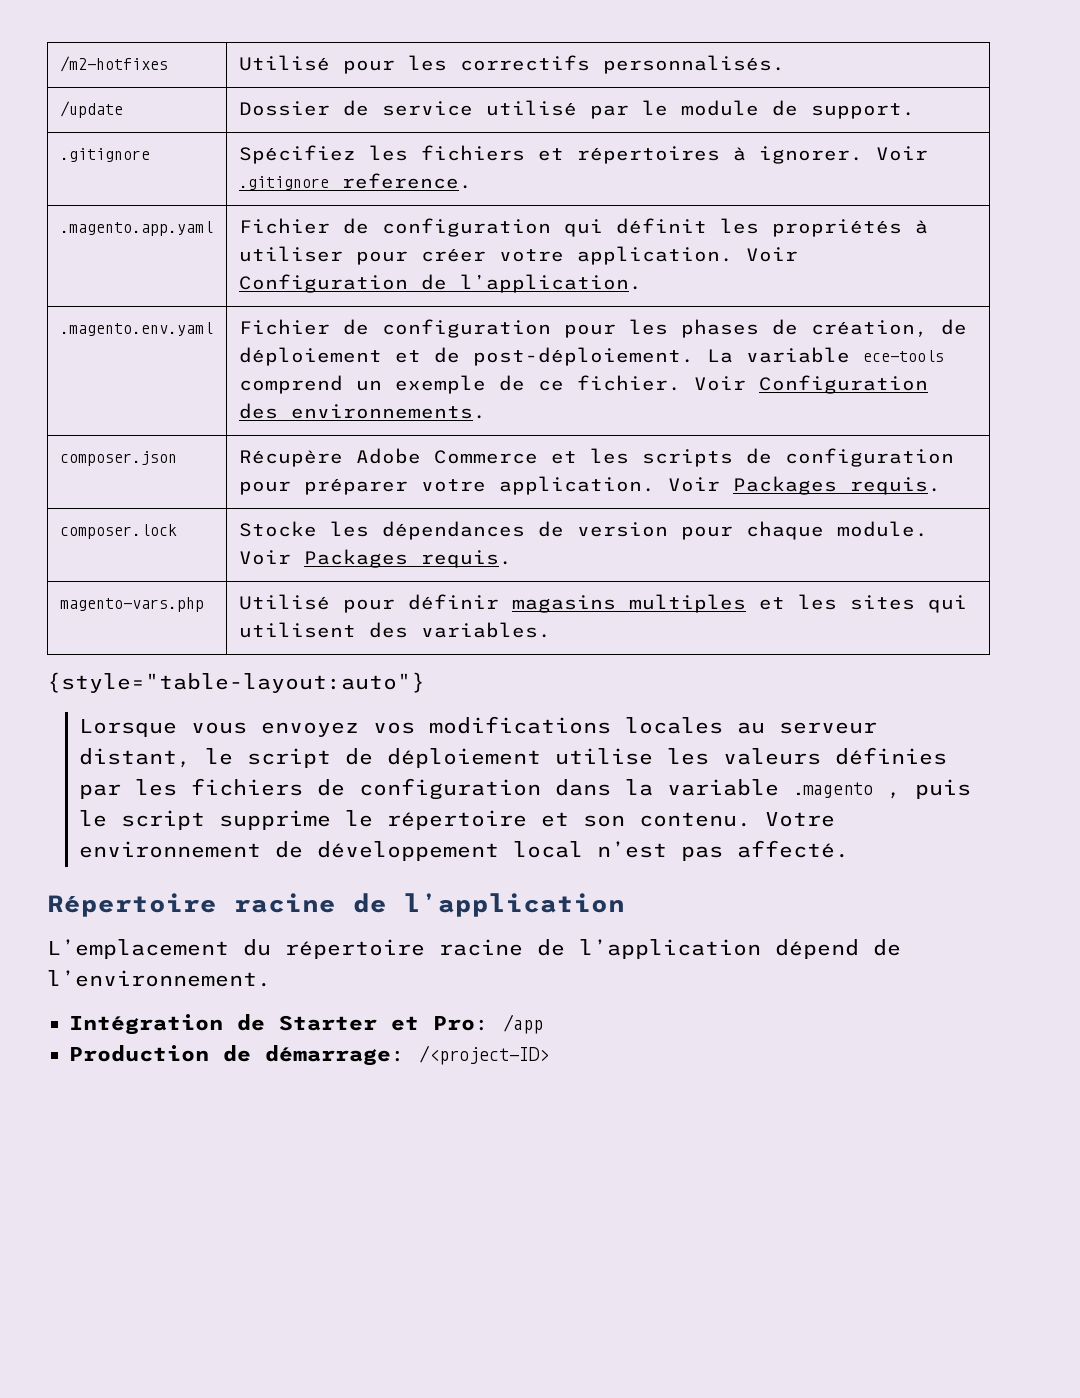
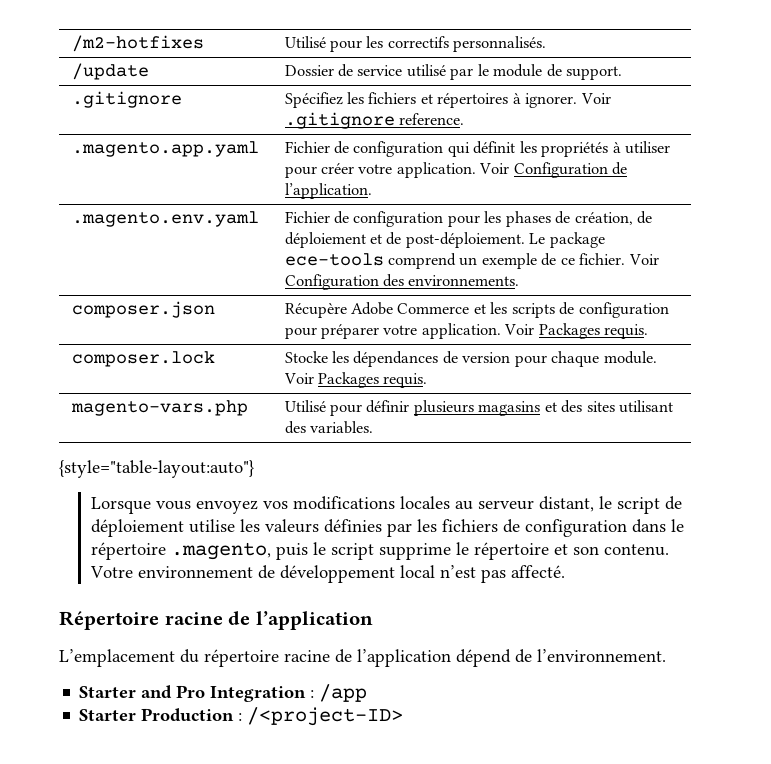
[706,347,850,363] La variable -> [529,232,605,248] Le package
[511,594,967,613] [238,622,356,638] magasins multiples et les sites qui utilisent -> [413,400,674,416] plusieurs magasins et des sites utilisant
[625,779,902,799] la variable .magento , -> [670,519,684,532] [90,542,271,560] le répertoire .magento,
[69,1014,543,1035] [69,1045,405,1066] Intégration de Starter et Pro: /app // Production de démarrage: -> [79,684,368,702] [79,708,243,722] Starter and Pro Integration : /app // Starter Production :

